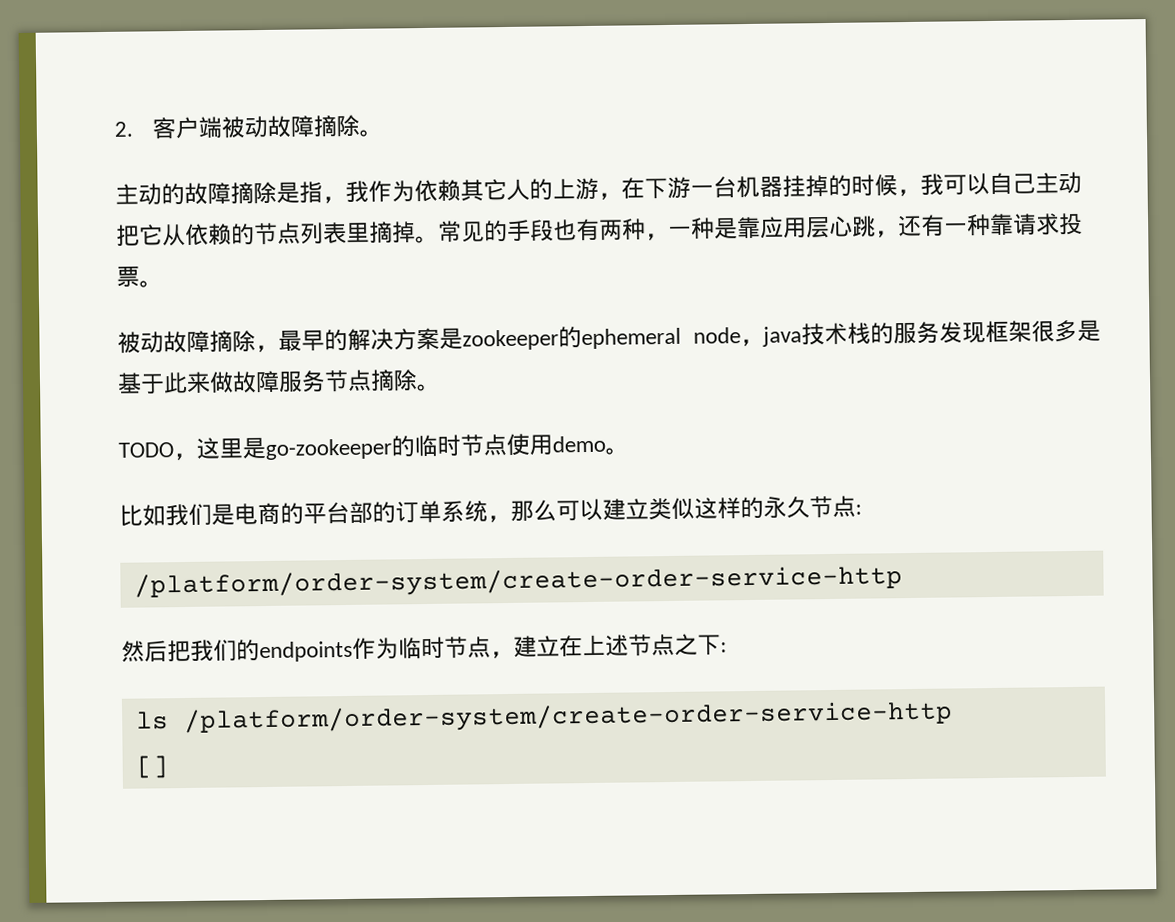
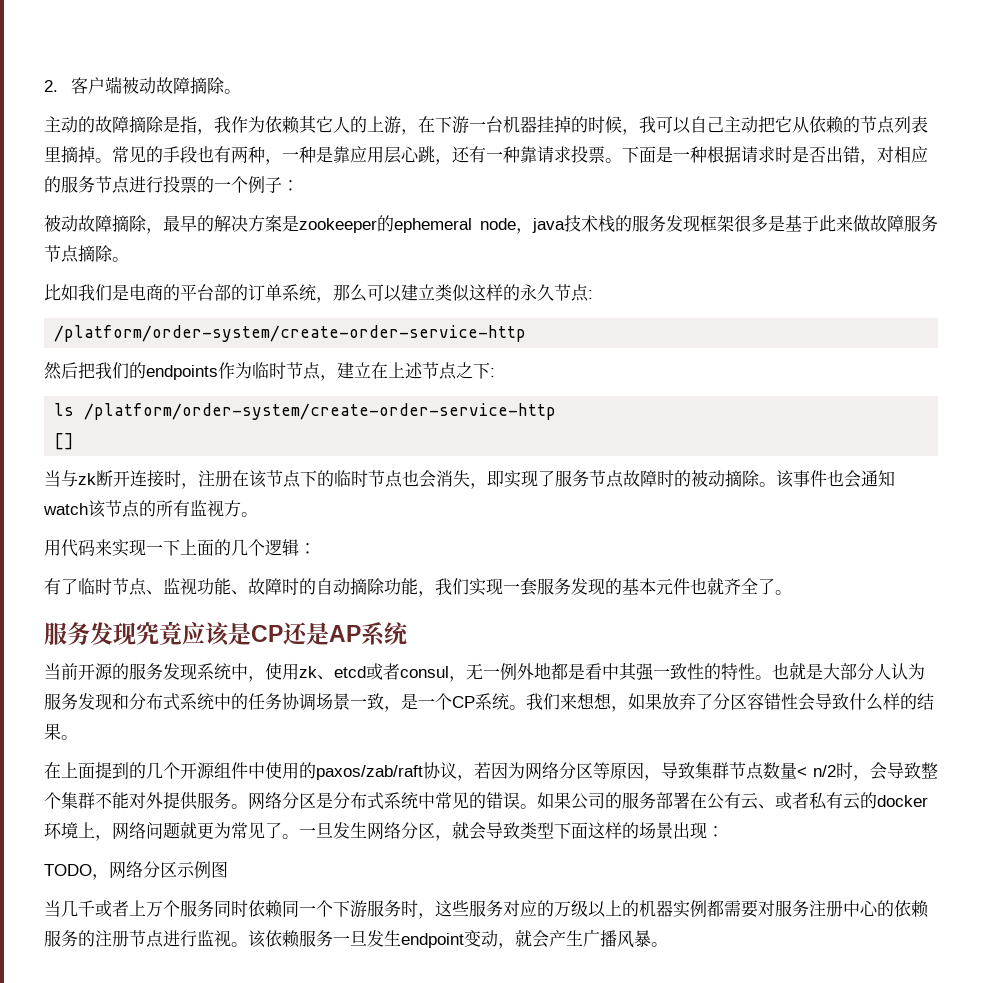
(163, 284) none -> [622,146,928,165] [44,175,299,194] 下面是一种根据请求时是否出错，对相应的服务节点进行投票的一个例子：
[118,433,629,461] // TODO，这里是go-zookeeper的临时节点使用demo。 -> (129, 259) none
(169, 767) none -> [44,470,895,489] [43,500,258,518] [44,539,316,557] [44,577,792,597] [44,621,409,646] [44,662,925,682] [44,693,934,712] [44,723,78,740] [44,762,938,781] [44,792,928,810] [44,821,724,841] [44,861,228,880] [44,900,929,919] [44,929,668,949] // 当与zk断开连接时，注册在该节点下的临时节点也会消失，即实现了服务节点故障时的被动摘除。该事件也会通知watch该节点的所有监视方。 // 用代码来实现一下上面的几个逻辑： // 有了临时节点、监视功能、故障时的自动摘除功能，我们实现一套服务发现的基本元件也就齐全了。 // 服务发现究竟应该是CP还是AP系统 // 当前开源的服务发现系统中，使用zk、etcd或者consul，无一例外地都是看中其强一致性的特性。也就是大部分人认为服务发现和分布式系统中的任务协调场景一致，是一个CP系统。我们来想想，如果放弃了分区容错性会导致什么样的结果。 // 在上面提到的几个开源组件中使用的paxos/zab/raft协议，若因为网络分区等原因，导致集群节点数量< n/2时，会导致整个集群不能对外提供服务。网络分区是分布式系统中常见的错误。如果公司的服务部署在公有云、或者私有云的docker环境上，网络问题就更为常见了。一旦发生网络分区，就会导致类型下面这样的场景出现： // TODO，网络分区示例图 // 当几千或者上万个服务同时依赖同一个下游服务时，这些服务对应的万级以上的机器实例都需要对服务注册中心的依赖服务的注册节点进行监视。该依赖服务一旦发生endpoint变动，就会产生广播风暴。

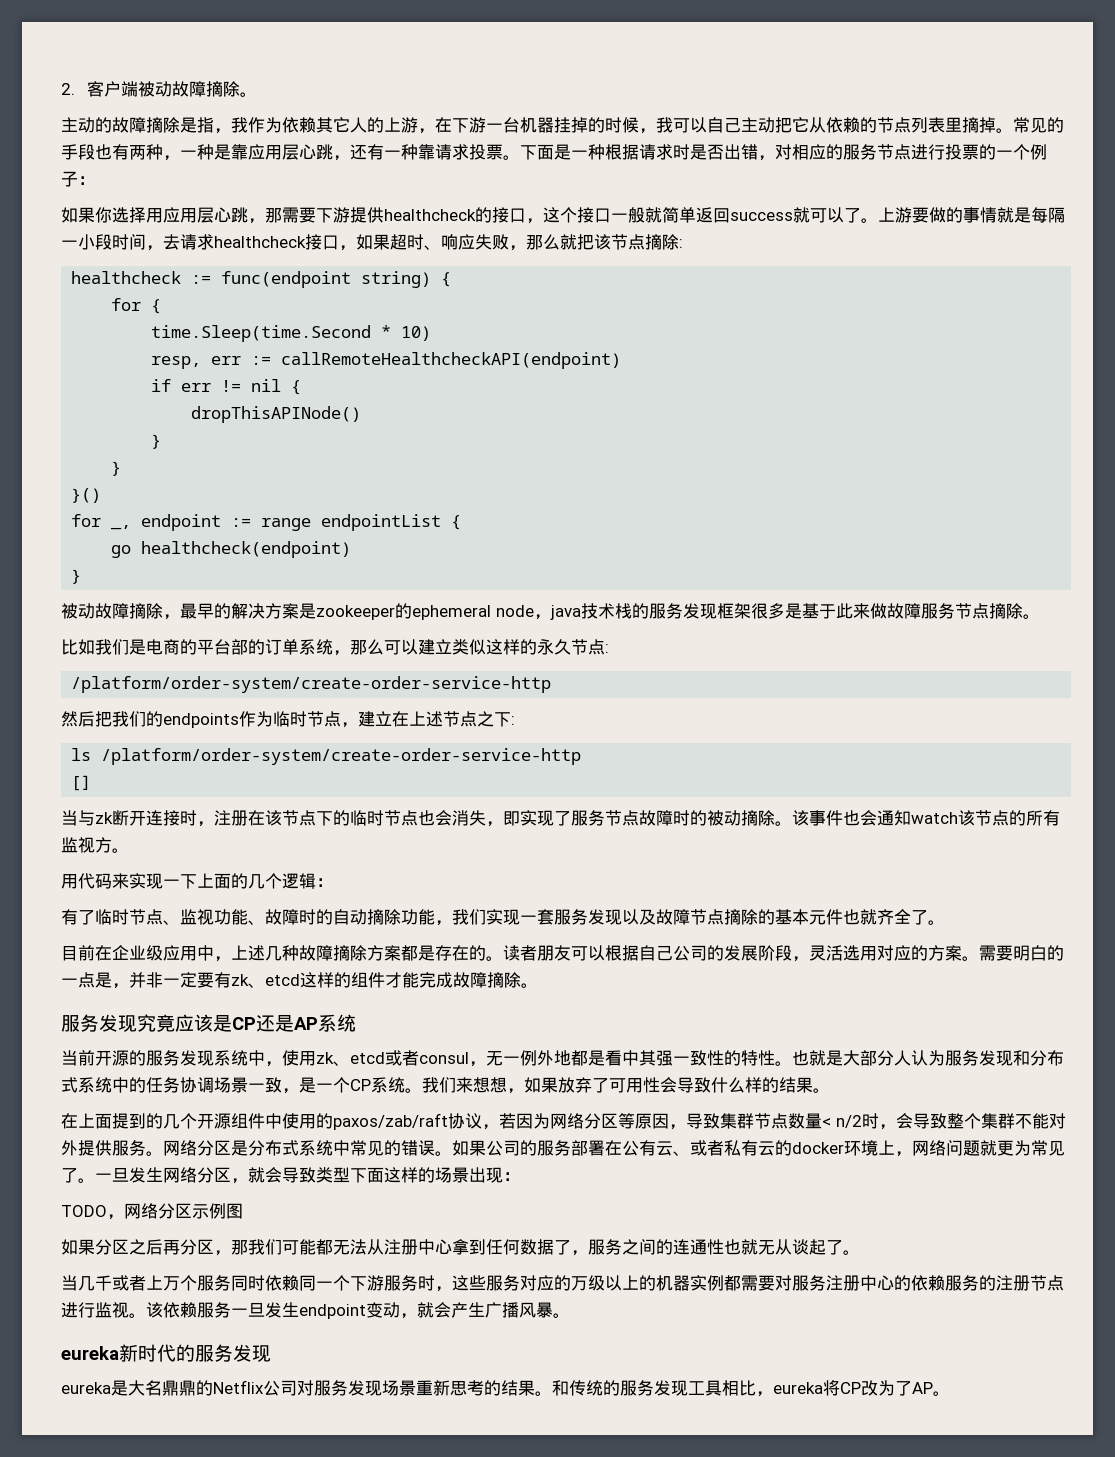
(299, 185) none -> [61,207,1065,224] [61,234,683,251] [71,271,452,288] [111,298,162,314] [151,325,432,342] [151,352,622,369] [151,379,302,395] [191,406,362,423] [151,434,162,449] [111,461,122,476] [71,488,102,503] [71,514,462,531] [111,541,352,558] [71,569,82,584] // 如果你选择用应用层心跳，那需要下游提供healthcheck的接口，这个接口一般就简单返回success就可以了。上游要做的事情就是每隔一小段时间，去请求healthcheck接口，如果超时、响应失败，那么就把该节点摘除: // healthcheck := func(endpoint string) { // for { // time.Sleep(time.Second * 10) // resp, err := callRemoteHealthcheckAPI(endpoint) // if err != nil { // dropThisAPINode() // } // } // }() // for _, endpoint := range endpointList { // go healthcheck(endpoint) // }
(605, 586) none -> [622,909,758,925] 以及故障节点摘除
(792, 592) none -> [61,945,1064,962] [61,972,538,989] // 目前在企业级应用中，上述几种故障摘除方案都是存在的。读者朋友可以根据自己公司的发展阶段，灵活选用对应的方案。需要明白的一点是，并非一定要有zk、etcd这样的组件才能完成故障摘除。
[713,693,781,710] 分区容错 -> [609,1078,643,1093] 可用
(228, 869) none -> [61,1239,860,1256] // 如果分区之后再分区，那我们可能都无法从注册中心拿到任何数据了，服务之间的连通性也就无从谈起了。
(668, 944) none -> [61,1344,271,1362] [61,1380,950,1397] // eureka新时代的服务发现 // eureka是大名鼎鼎的Netflix公司对服务发现场景重新思考的结果。和传统的服务发现工具相比，eureka将CP改为了AP。

